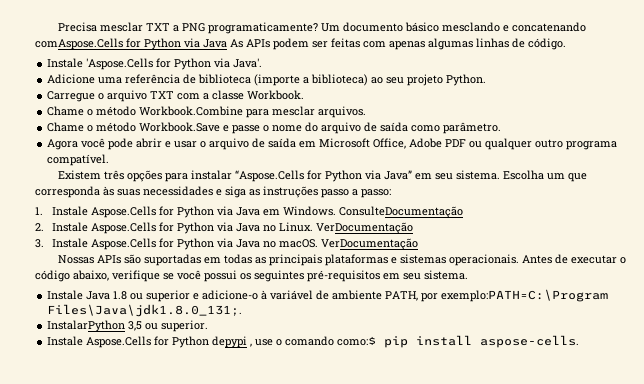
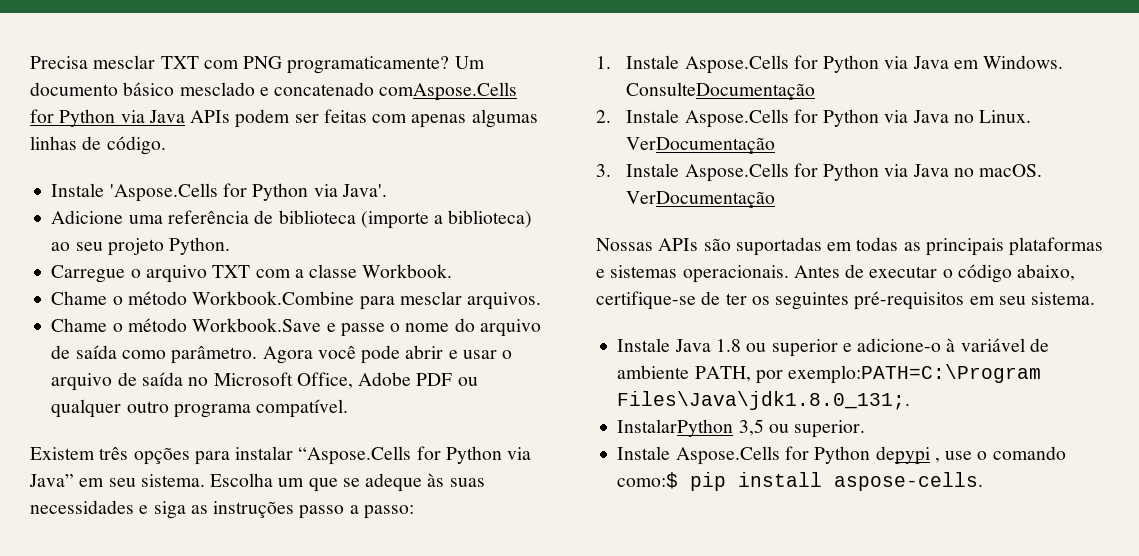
[172,25,179,32] a -> [203,60,239,69] com
[441,22,586,32] mesclando e concatenando -> [179,82,375,96] mesclado e concatenado
[230,39,243,48] As -> (185, 116) none
(502, 128) // -> (258, 355) none
[299,141,317,148] em -> [188,377,209,386] no
[35,186,100,198] corresponda -> [342,473,423,492] se adeque
[112,270,237,282] verifique se você possui -> [596,291,747,310] certifique-se de ter

